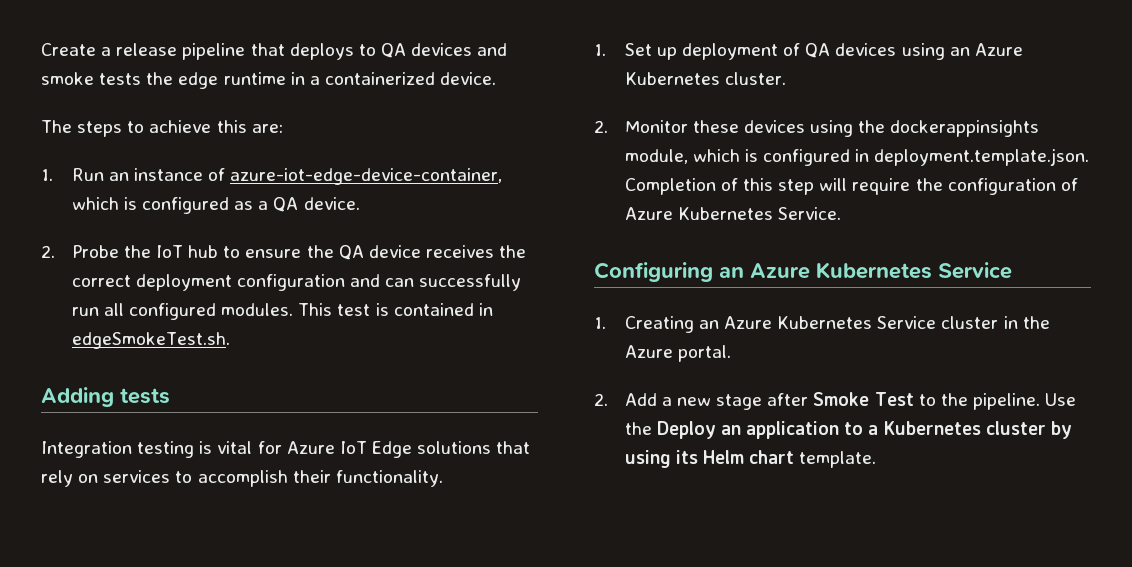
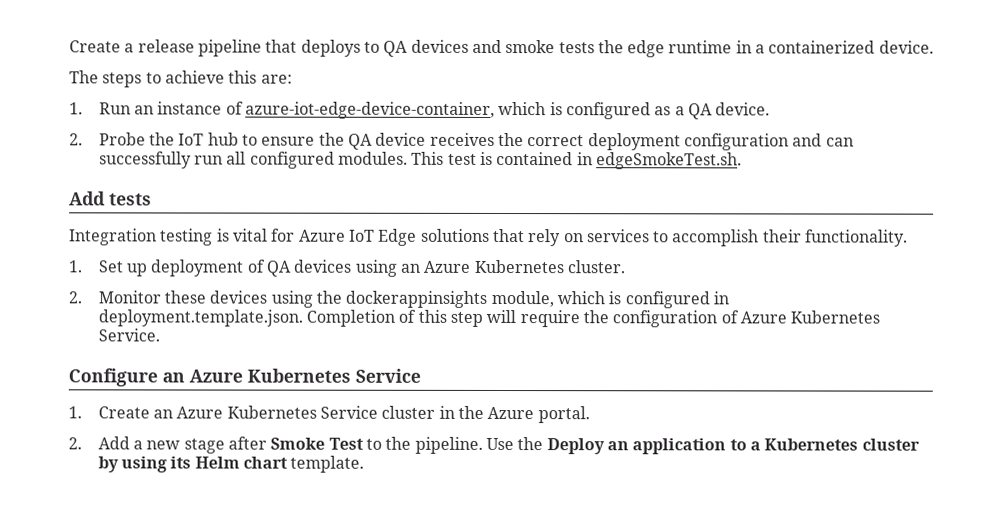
[41,387,114,407] Adding -> [69,191,106,206] Add
[594,262,713,282] Configuring -> [68,368,158,387] Configure
[624,316,694,333] Creating -> [97,406,150,419] Create

